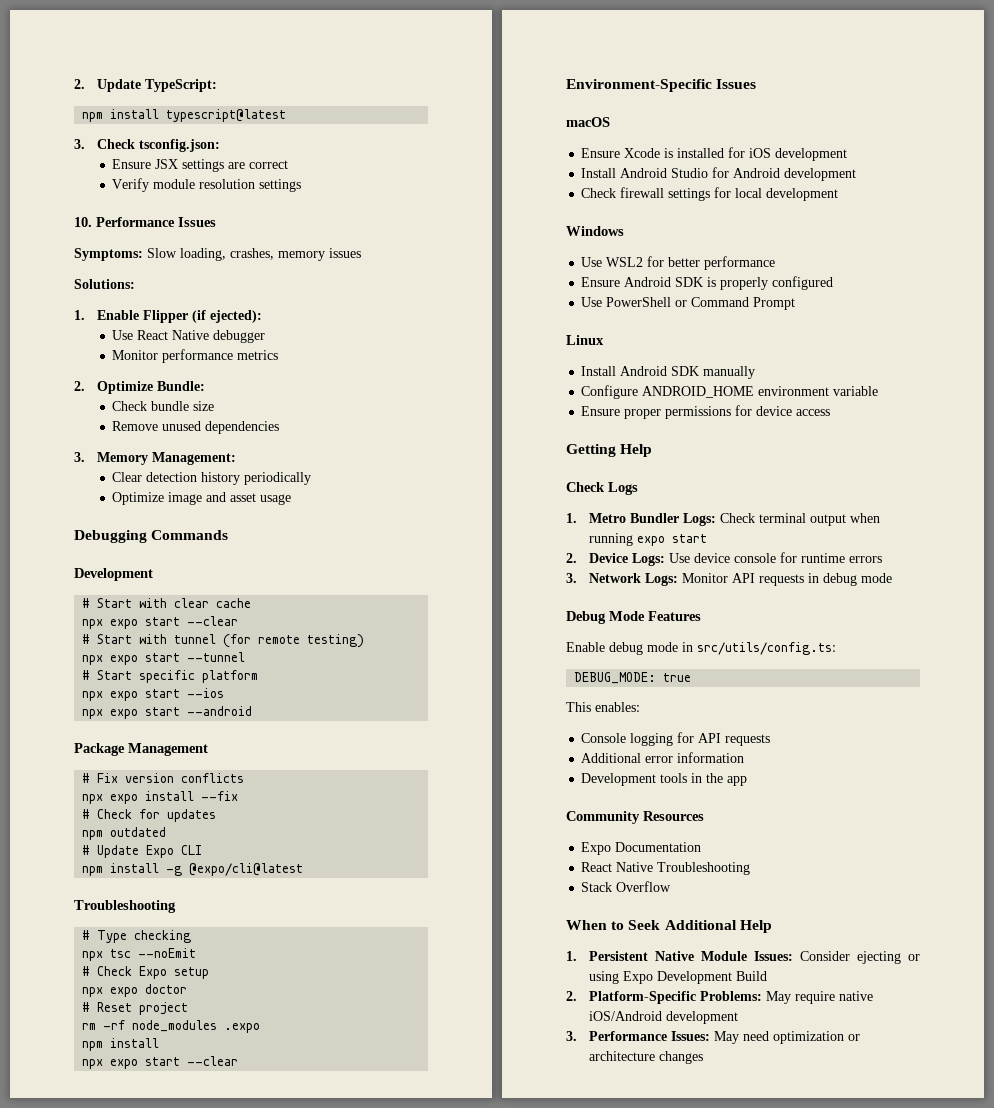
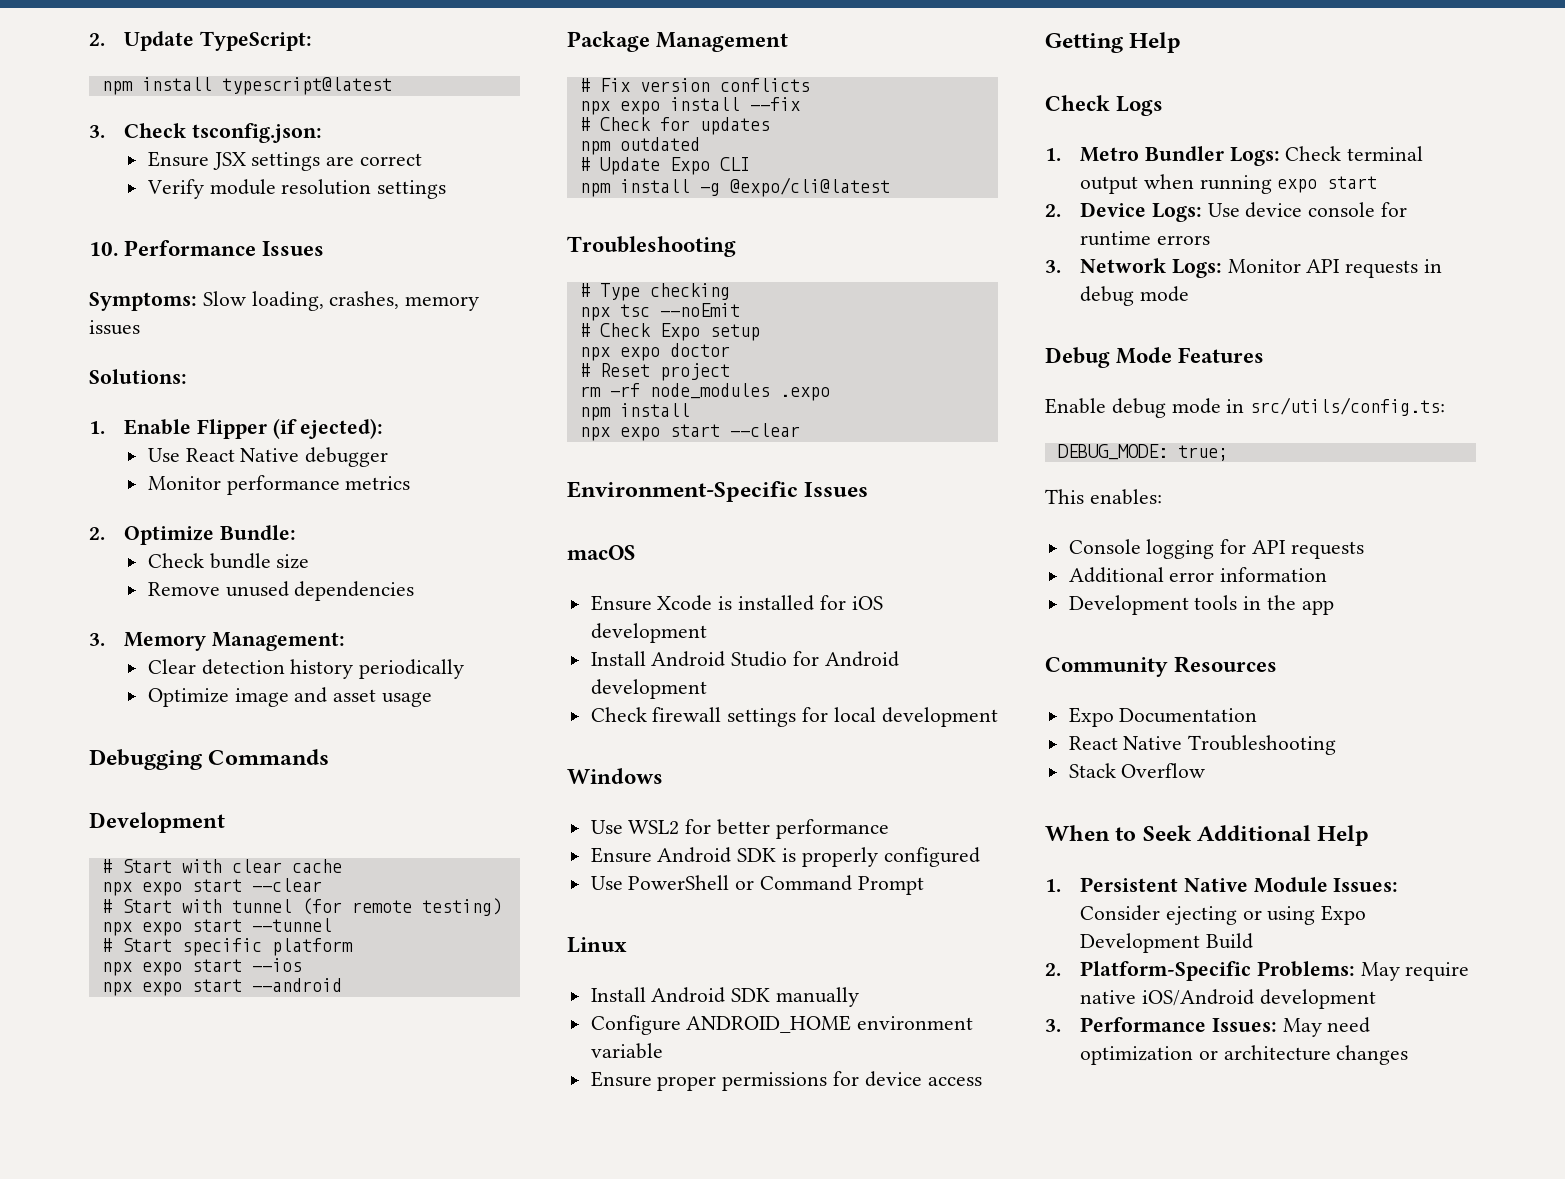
[663,673,692,682] true -> [1177,445,1228,461] true;

